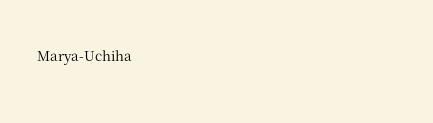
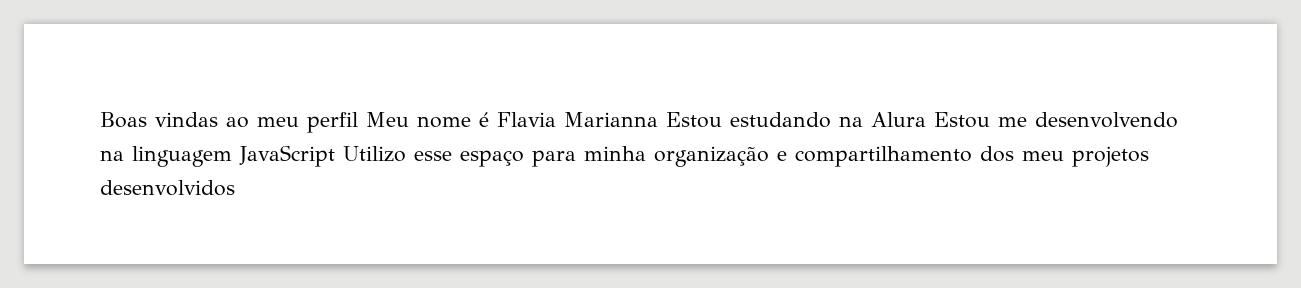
[37,50,132,65] Marya-Uchiha -> [100,112,1178,133] [100,145,1149,167] [100,180,235,196] Boas vindas ao meu perfil Meu nome é Flavia Marianna Estou estudando na Alura Estou me desenvolvendo na linguagem JavaScript Utilizo esse espaço para minha organização e compartilhamento dos meu projetos desenvolvidos

